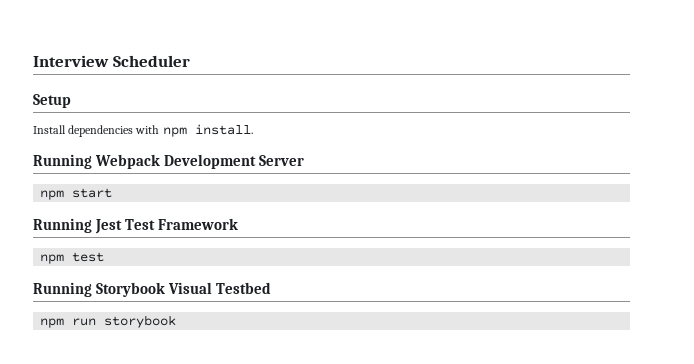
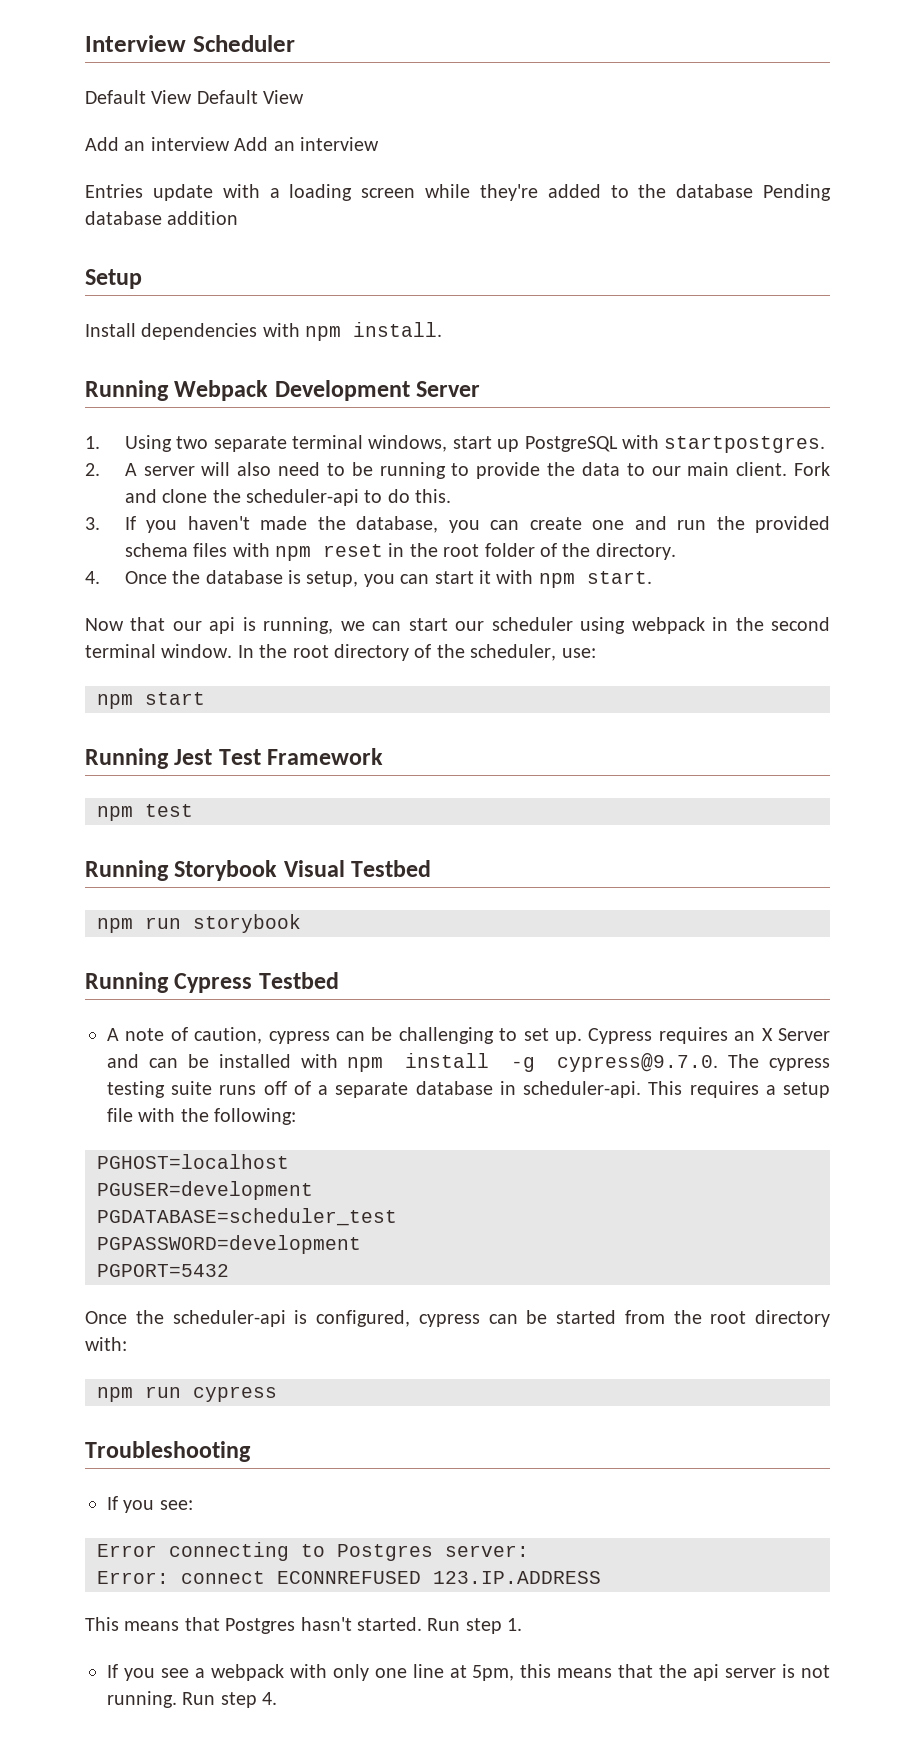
(190, 61) none -> [85,90,305,104] [85,137,379,151] [85,184,831,201] [85,211,239,225] // Default View Default View // Add an interview Add an interview // Entries update with a loading screen while they're added to the database Pending database addition
(305, 160) none -> [85,435,826,453] [85,462,831,479] [124,489,452,506] [85,516,831,533] [124,543,676,561] [85,570,652,588] [85,617,830,634] [85,644,596,661] // 1. Using two separate terminal windows, start up PostgreSQL with startpostgres. // 2. A server will also need to be running to provide the data to our main client. Fork and clone the scheduler-api to do this. // 3. If you haven't made the database, you can create one and run the provided schema files with npm reset in the root folder of the directory. // 4. Once the database is setup, you can start it with npm start. // Now that our api is running, we can start our scheduler using webpack in the second terminal window. In the root directory of the scheduler, use:
(177, 321) none -> [85,972,339,993] [107,1027,830,1044] [107,1053,830,1072] [107,1081,831,1098] [107,1108,297,1125] [97,1154,289,1169] [97,1181,313,1200] [97,1208,397,1226] [97,1235,361,1254] [97,1264,229,1277] [85,1310,830,1327] [85,1337,127,1351] [97,1386,277,1402] [85,1441,251,1462] [107,1496,193,1513] [97,1542,529,1561] [97,1571,601,1584] [85,1617,523,1634] [107,1664,831,1681] [107,1691,278,1708] // Running Cypress Testbed // A note of caution, cypress can be challenging to set up. Cypress requires an X Server and can be installed with npm install -g cypress@9.7.0. The cypress testing suite runs off of a separate database in scheduler-api. This requires a setup file with the following: // PGHOST=localhost // PGUSER=development // PGDATABASE=scheduler_test // PGPASSWORD=development // PGPORT=5432 // Once the scheduler-api is configured, cypress can be started from the root directory with: // npm run cypress // Troubleshooting // If you see: // Error connecting to Postgres server: // Error: connect ECONNREFUSED 123.IP.ADDRESS // This means that Postgres hasn't started. Run step 1. // If you see a webpack with only one line at 5pm, this means that the api server is not running. Run step 4.

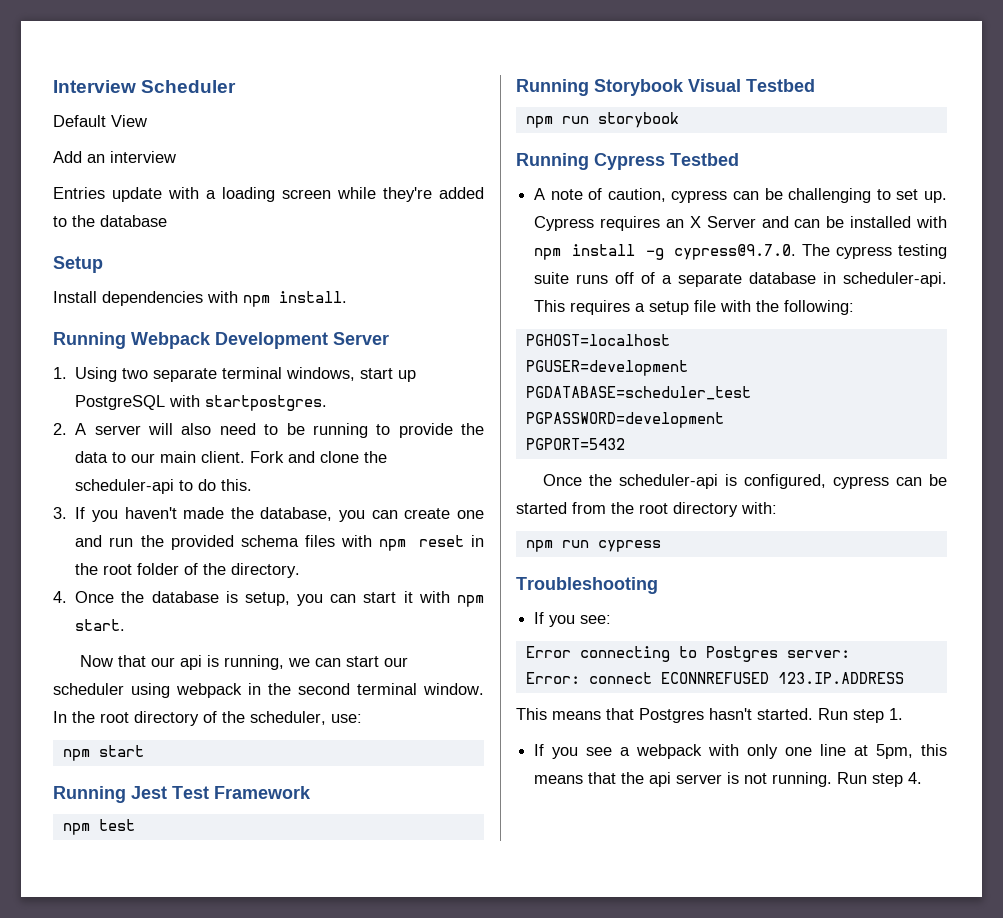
[196,90,305,104] [85,137,379,151] Default View // Add an interview Add an interview -> [53,151,176,163] // Add an interview
[763,184,831,201] [85,211,239,225] Pending database addition -> (167, 221) none

